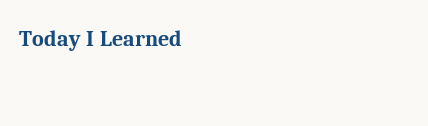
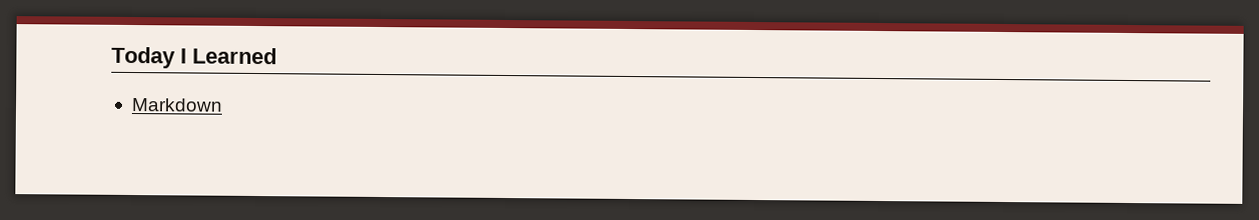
(182, 38) none -> [130,97,223,112] // Markdown

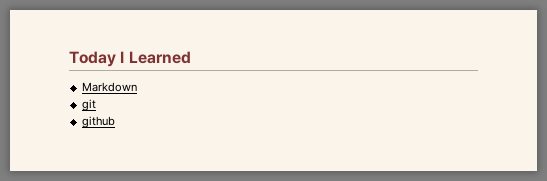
(223, 104) none -> [81,99,96,111] [81,116,115,128] // git // github

